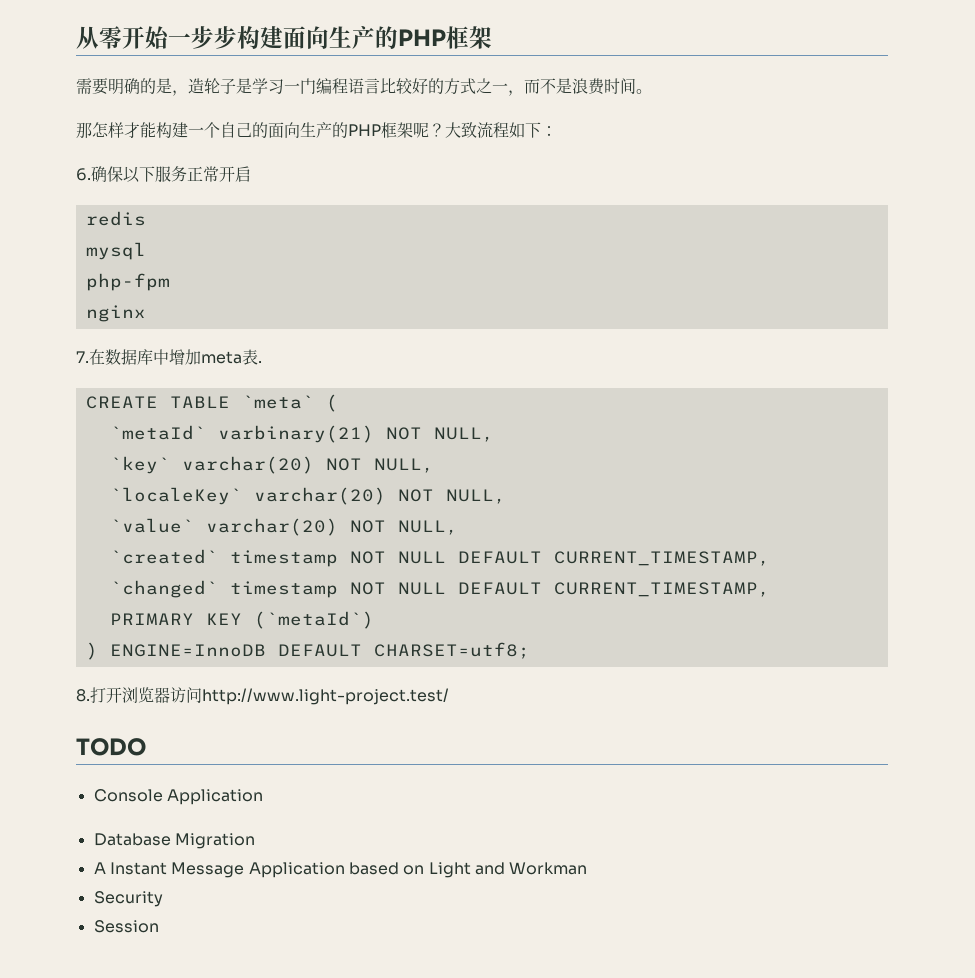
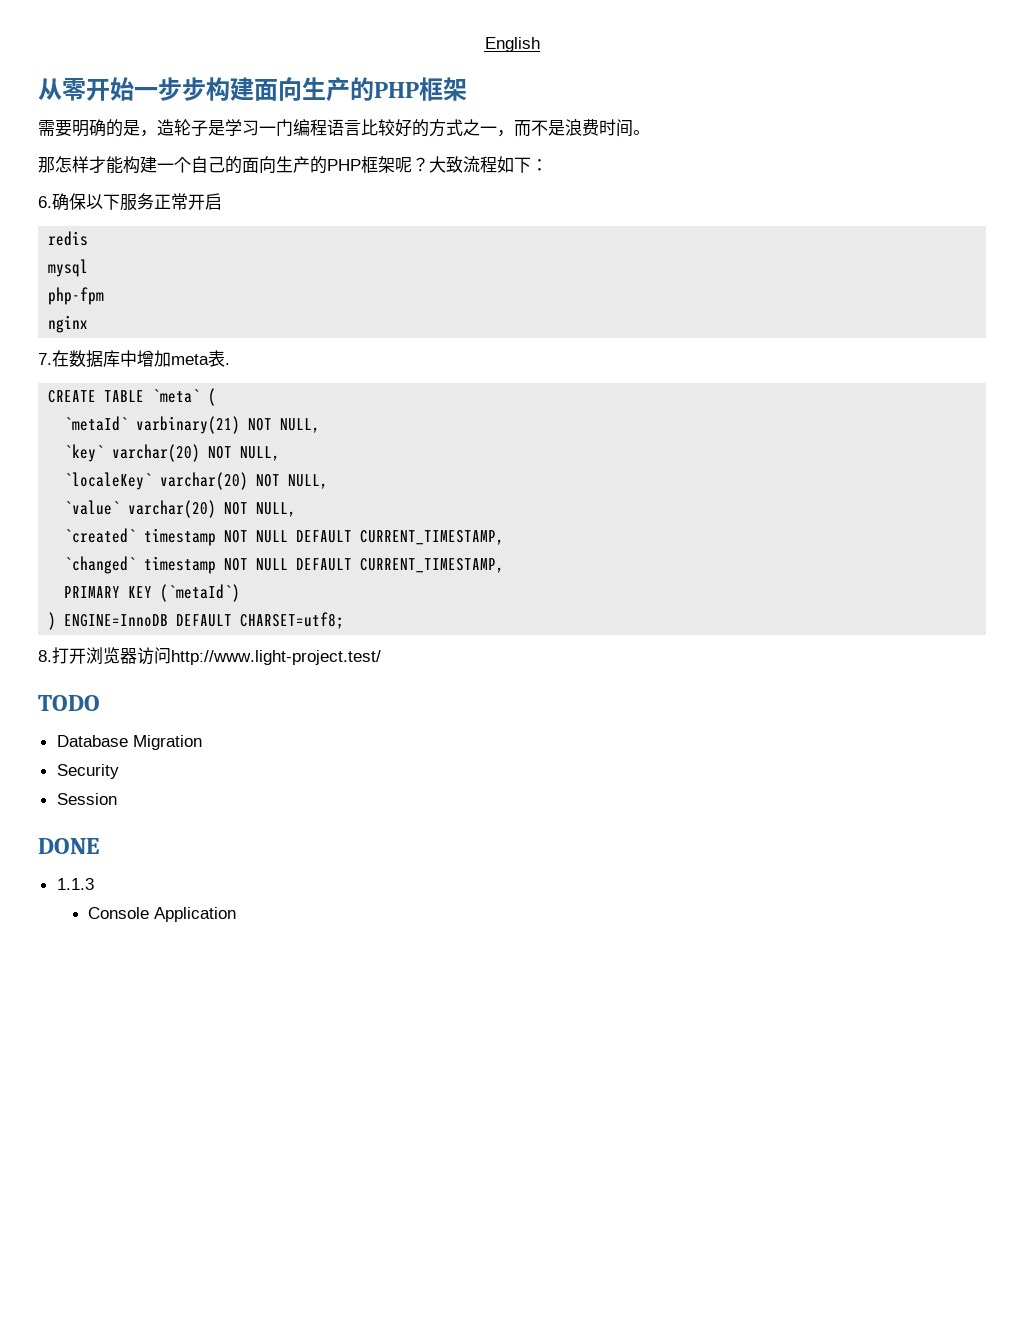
(76, 37) none -> [484,37,540,52] English //
[93,789,263,805] // Console Application -> (100, 703) none
[93,862,588,878] [93,891,163,907] [93,920,159,933] A Instant Message Application based on Light and Workman // Security // Session -> [56,764,119,779] [56,793,117,805] [38,838,99,854] [56,878,94,890] [88,907,237,922] Security // Session // DONE // 1.1.3 // Console Application

